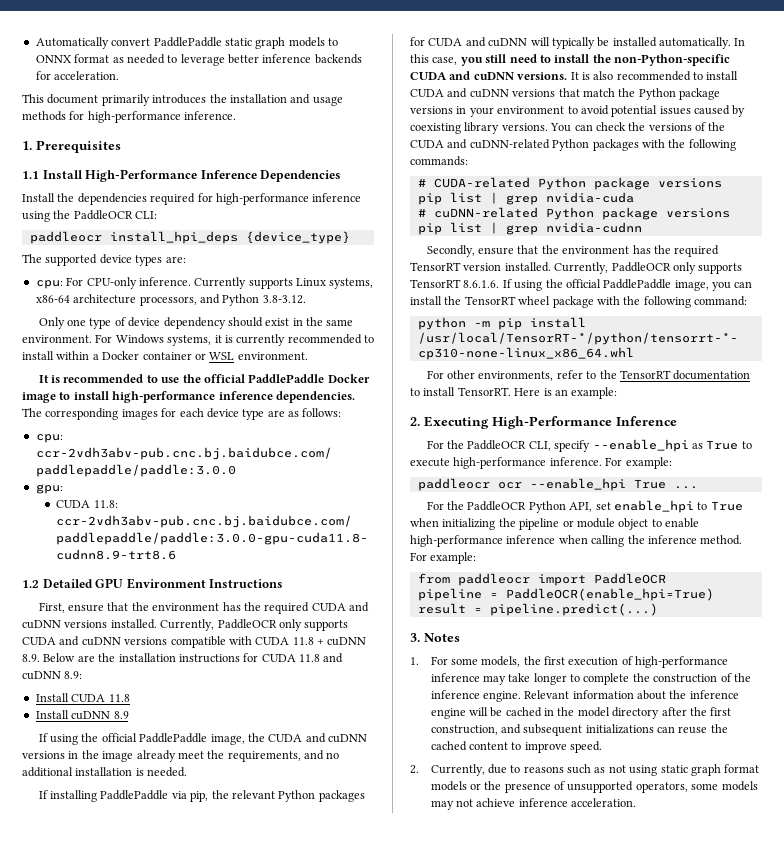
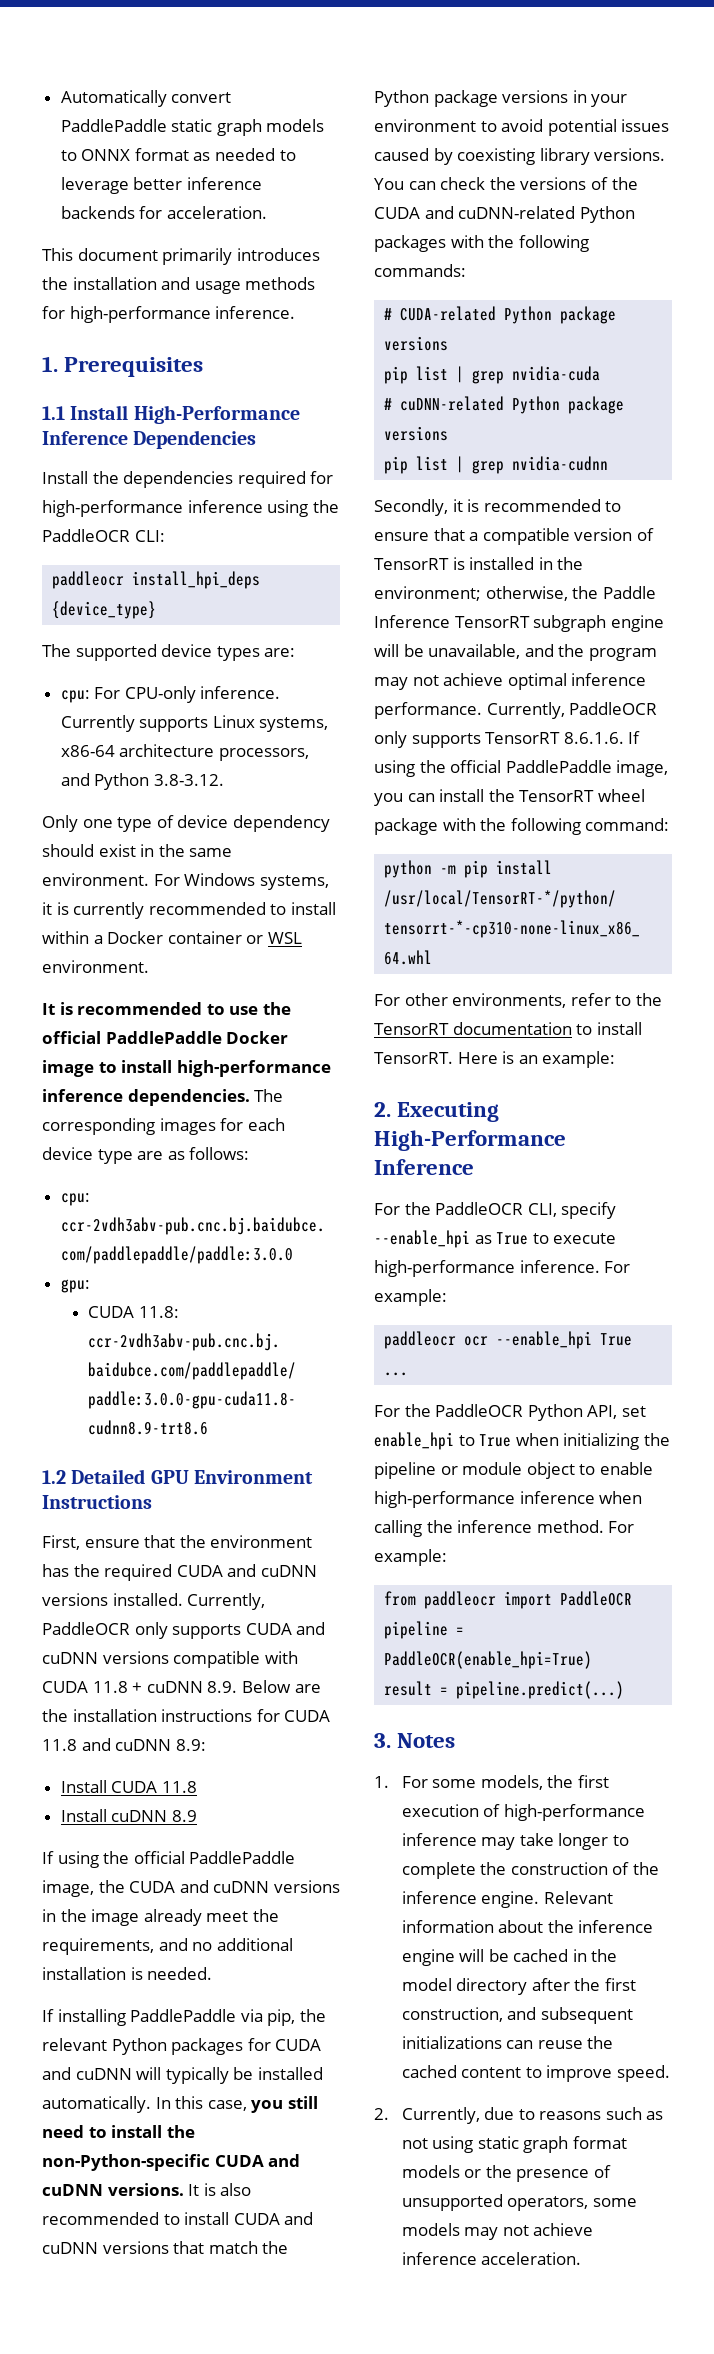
[478,245,720,257] [410,262,551,272] ensure that the environment has the required TensorRT version installed. -> [452,499,622,512] [374,528,654,545] [374,557,584,570] [374,586,656,601] [374,615,664,632] [374,644,657,661] [374,673,647,690] [374,702,482,719] it is recommended to ensure that a compatible version of TensorRT is installed in the environment; otherwise, the Paddle Inference TensorRT subgraph engine will be unavailable, and the program may not achieve optimal inference performance.

